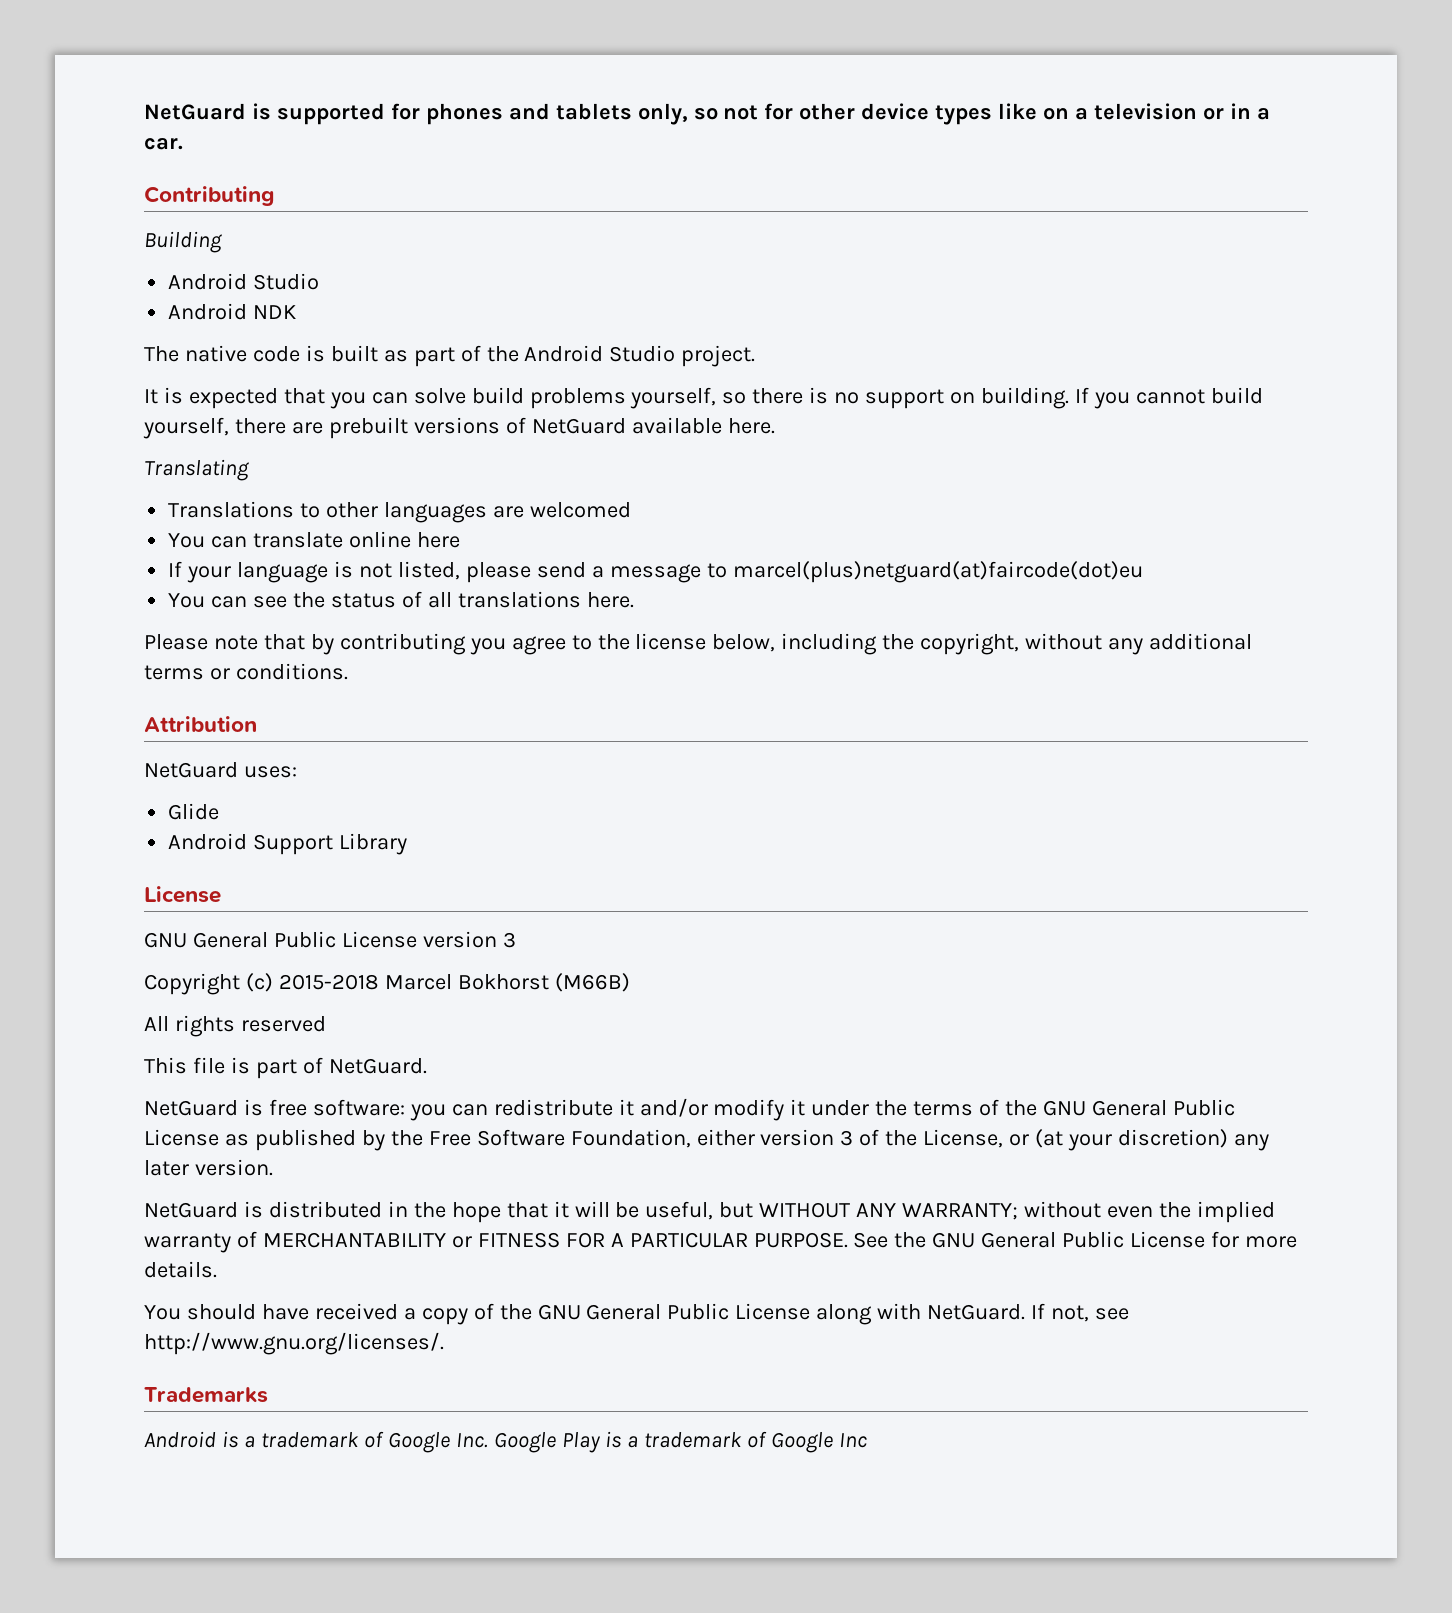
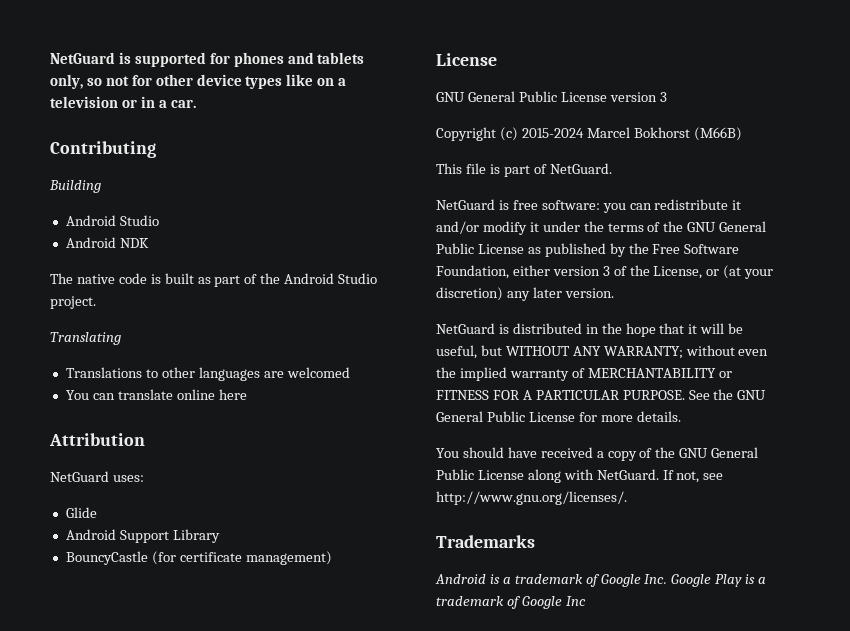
[144,387,1263,409] [143,417,775,439] // It is expected that you can solve build problems yourself, so there is no support on building. If you cannot build yourself, there are prebuilt versions of NetGuard available here. -> (96, 302) none
[168,561,1143,583] [168,591,634,608] [144,633,1253,655] [144,663,348,680] // If your language is not listed, please send a message to marcel(plus)netguard(at)faircode(dot)eu // You can see the status of all translations here. // Please note that by contributing you agree to the license below, including the copyright, without any additional terms or conditions. -> (247, 394) none
(408, 844) none -> [65,551,332,565] // BouncyCastle (for certificate management)
[278,974,379,990] 2015-2018 -> [521,128,584,138] 2015-2024
[144,1015,326,1037] // All rights reserved -> (742, 134) none

